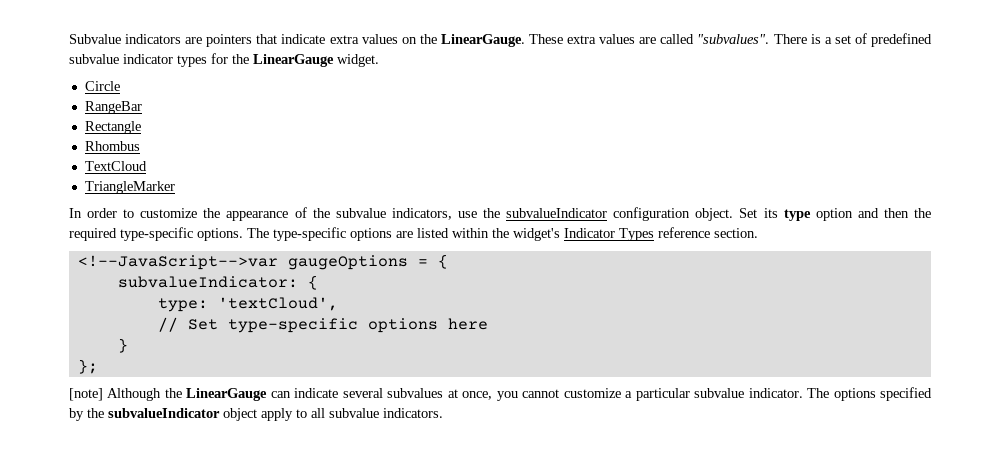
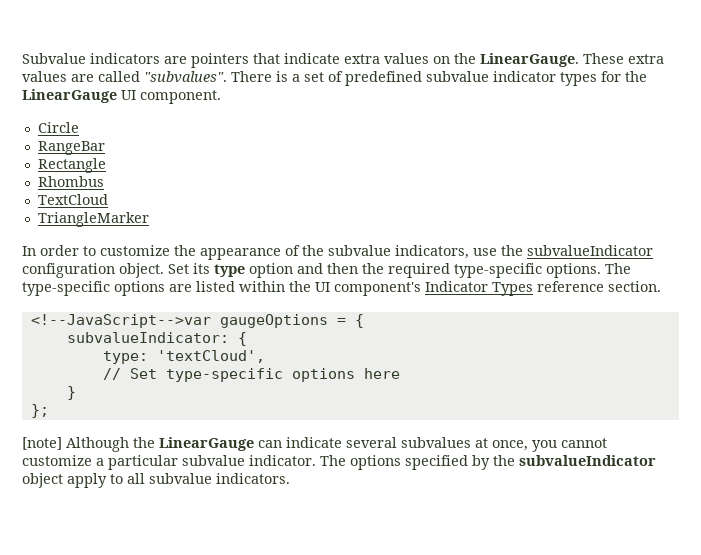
[337,54,379,67] widget. -> [121,90,221,104] UI component.
[513,228,560,241] widget's -> [315,282,421,296] UI component's

